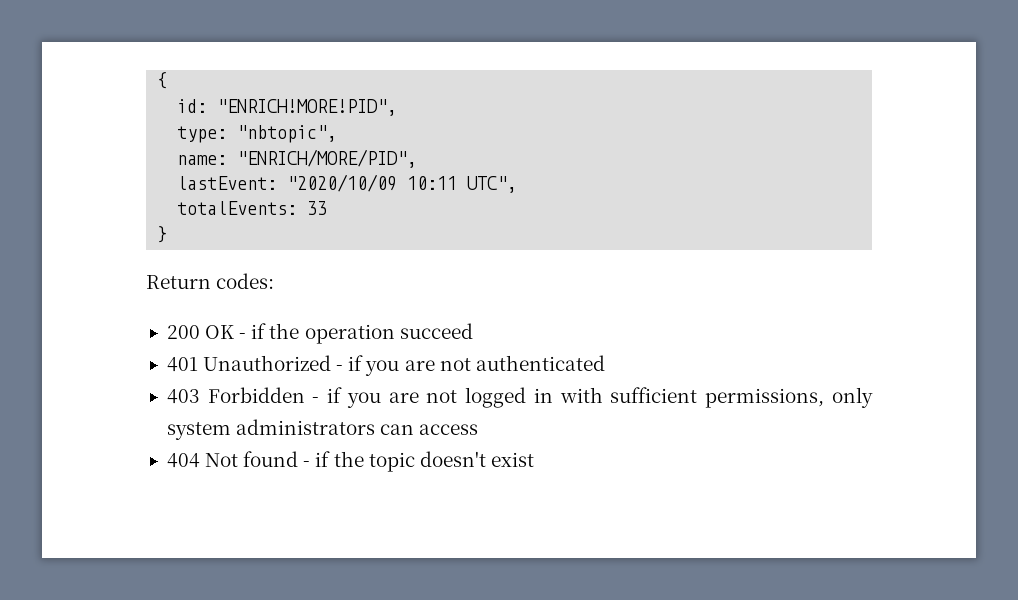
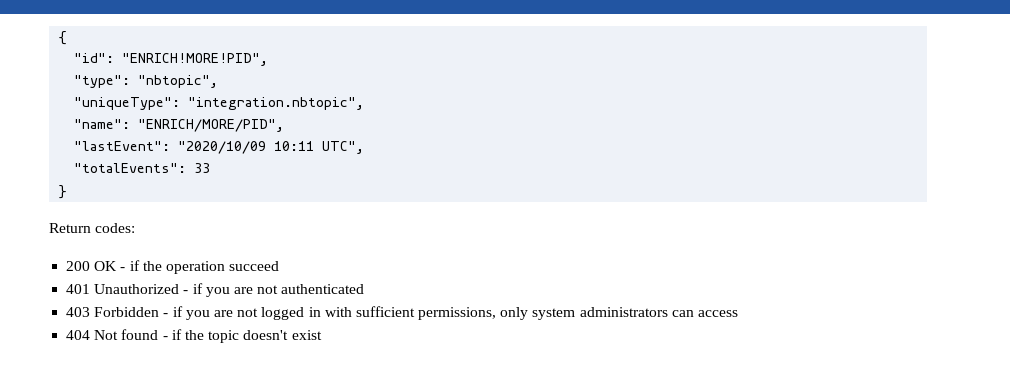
[177,99,208,113] id: -> [74,53,115,63] "id":
[177,126,228,143] type: -> [74,75,131,88] "type":
[177,155,228,165] name: -> [74,97,365,110] [74,119,131,129] "uniqueType": "integration.nbtopic", // "name":
[177,176,278,190] lastEvent: -> [74,141,171,151] "lastEvent":
[177,201,298,215] totalEvents: -> [74,163,187,173] "totalEvents":

